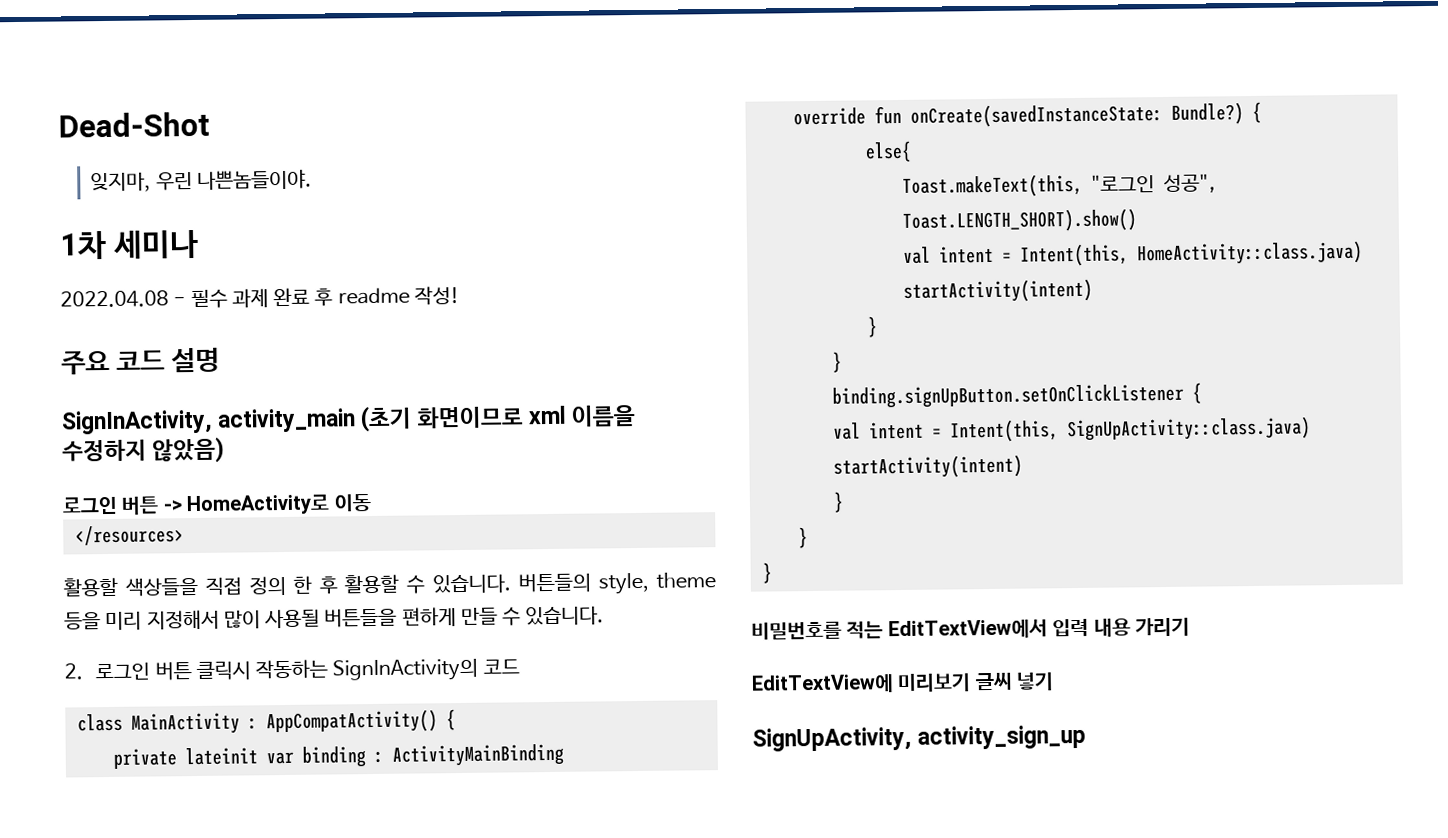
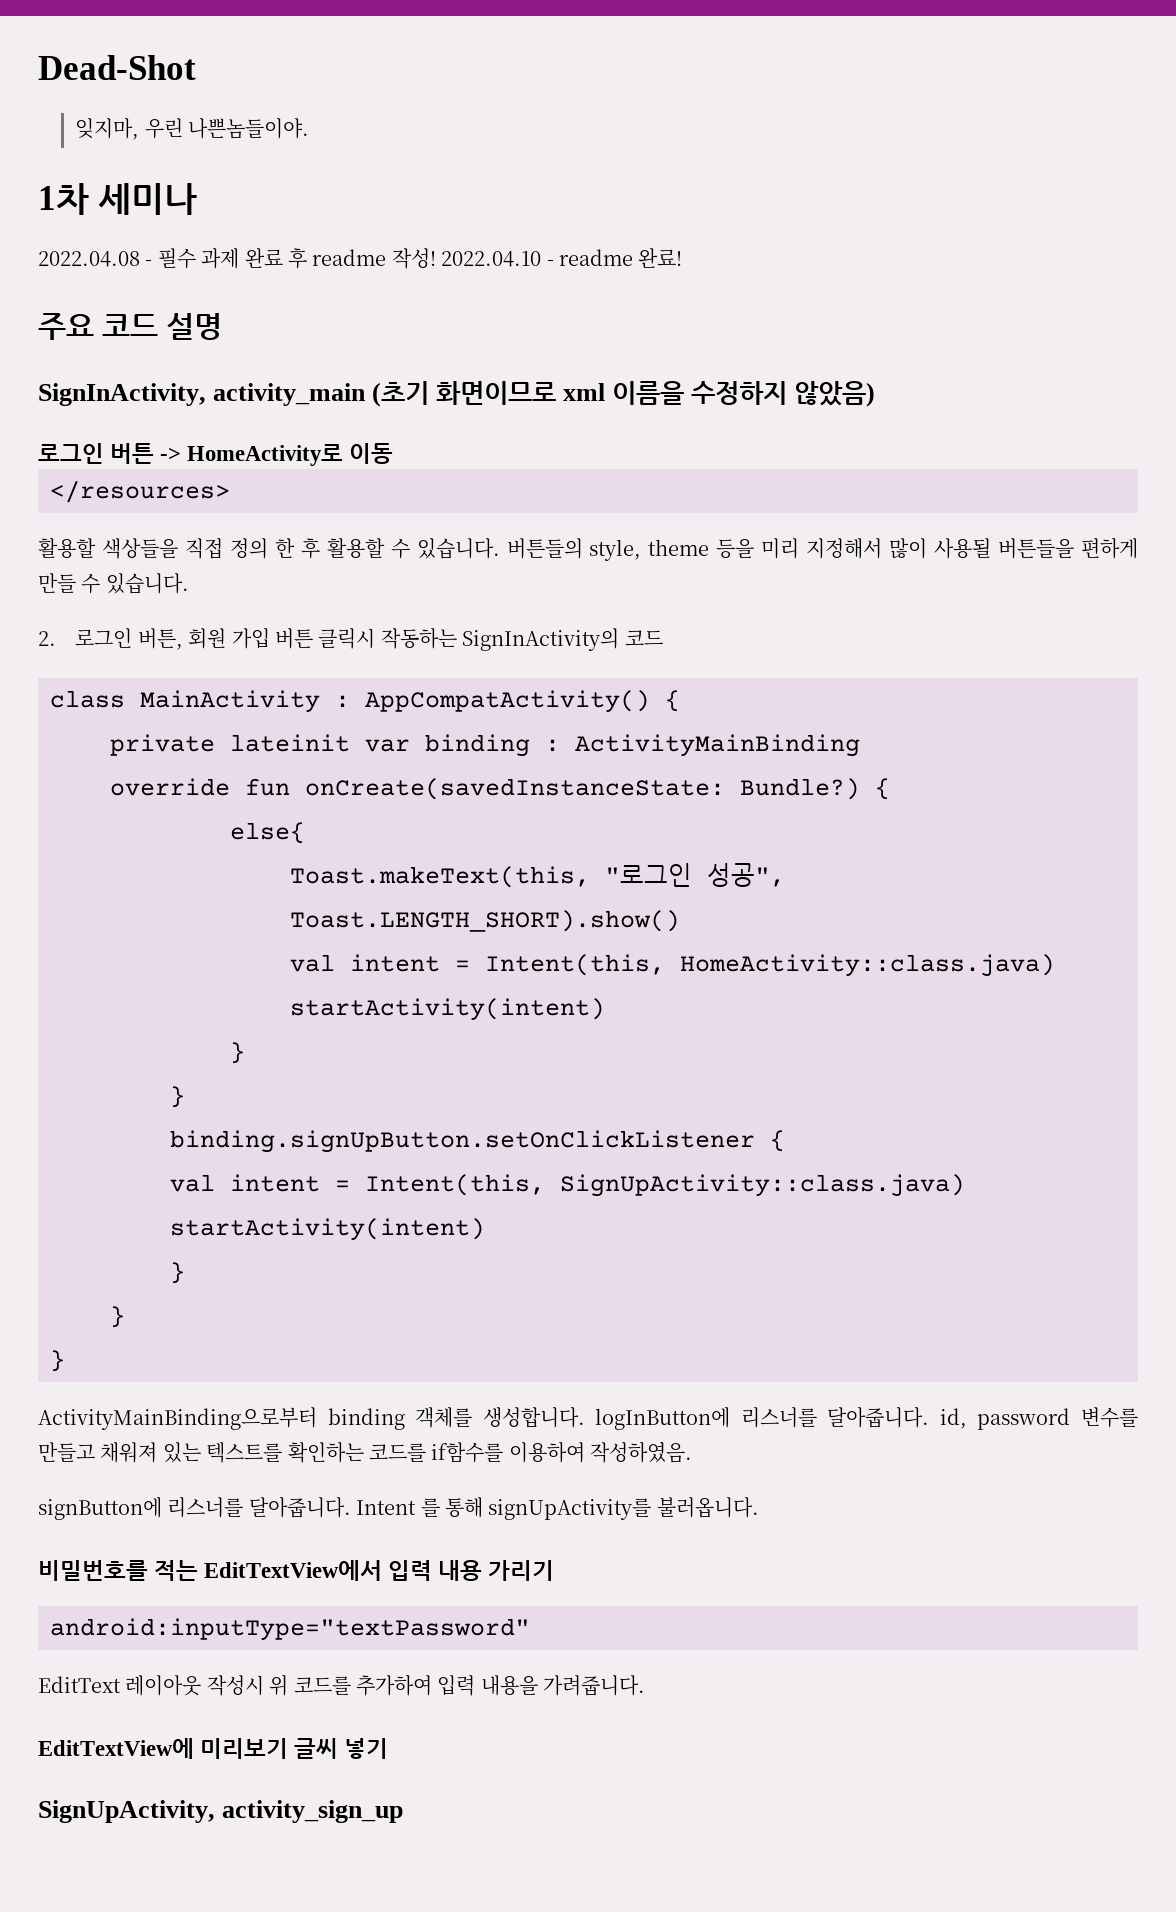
(460, 295) none -> [441,248,683,268] 2022.04.10 - readme 완료!
(151, 671) none -> [137,628,270,650] 버튼, 회원 가입
(772, 573) none -> [38,1407,1138,1430] [38,1442,693,1463] [38,1497,759,1520] // ActivityMainBinding으로부터 binding 객체를 생성합니다. logInButton에 리스너를 달아줍니다. id, password 변수를 만들고 채워져 있는 텍스트를 확인하는 코드를 if함수를 이용하여 작성하였음. // signButton에 리스너를 달아줍니다. Intent 를 통해 signUpActivity를 불러옵니다.
(1190, 627) none -> [50,1618,530,1641] [38,1675,646,1696] // android:inputType="textPassword" // EditText 레이아웃 작성시 위 코드를 추가하여 입력 내용을 가려줍니다.

